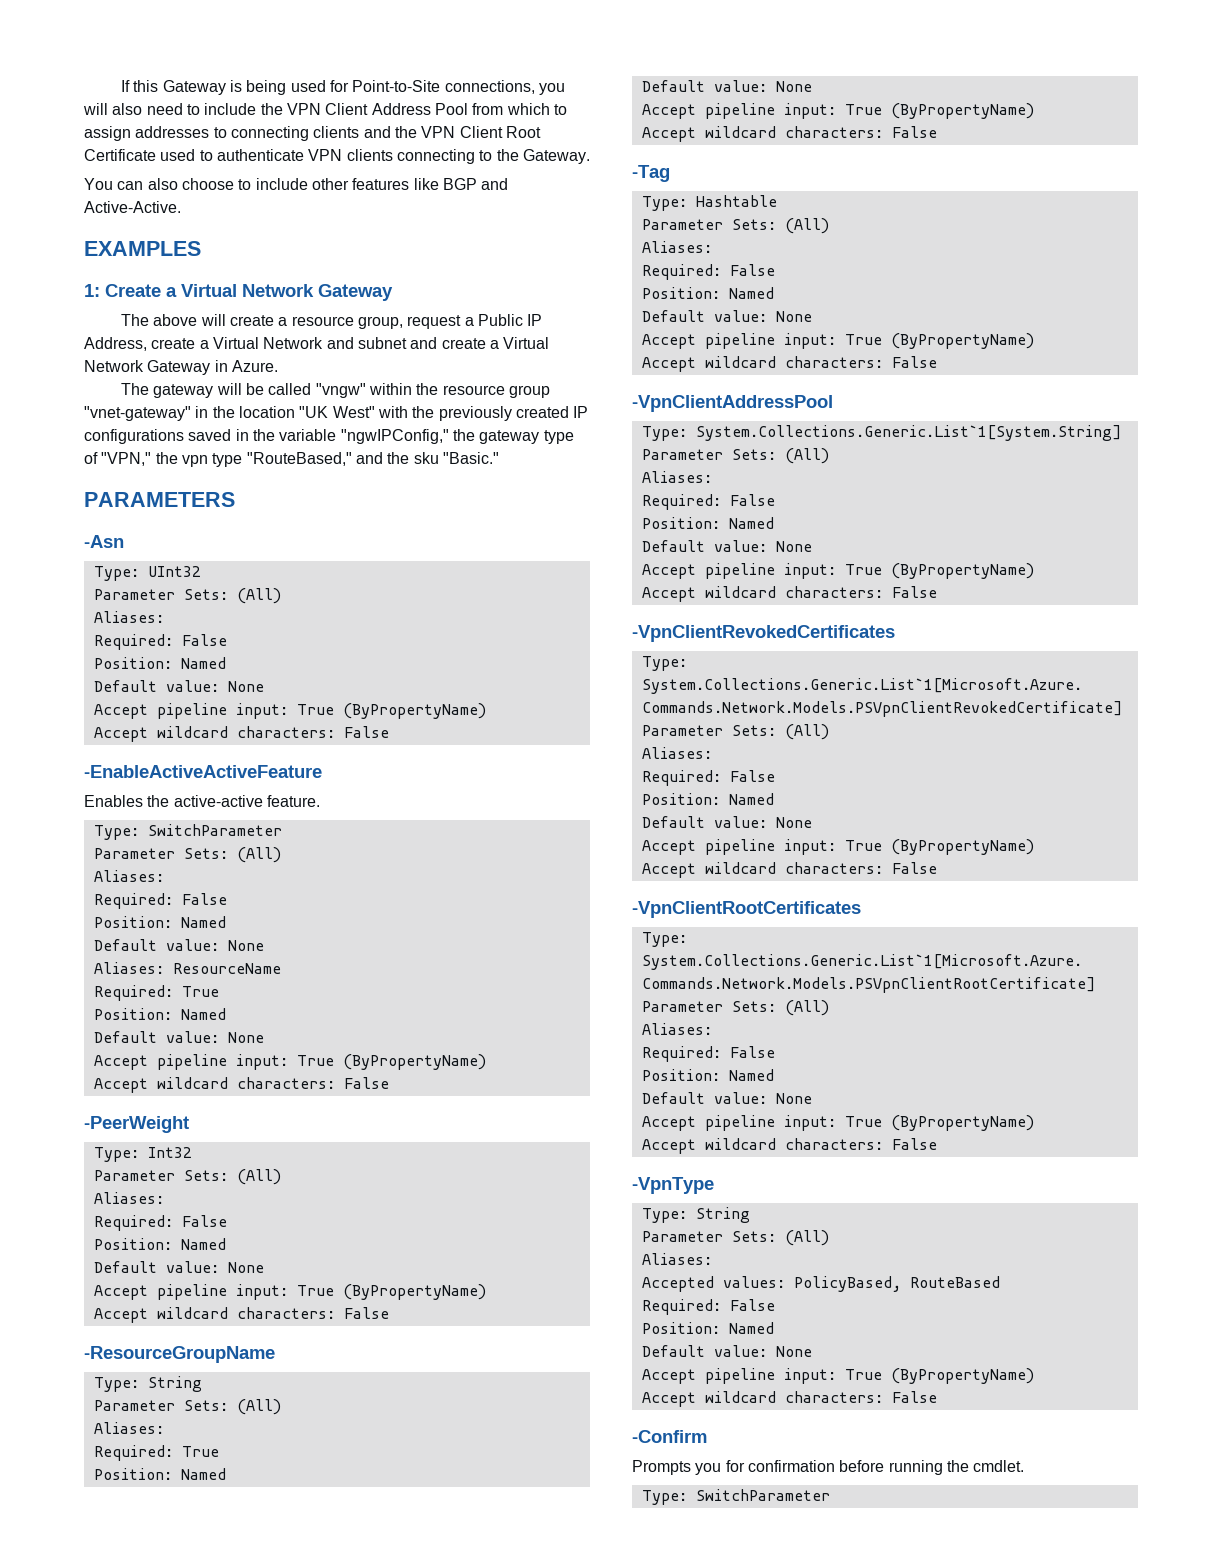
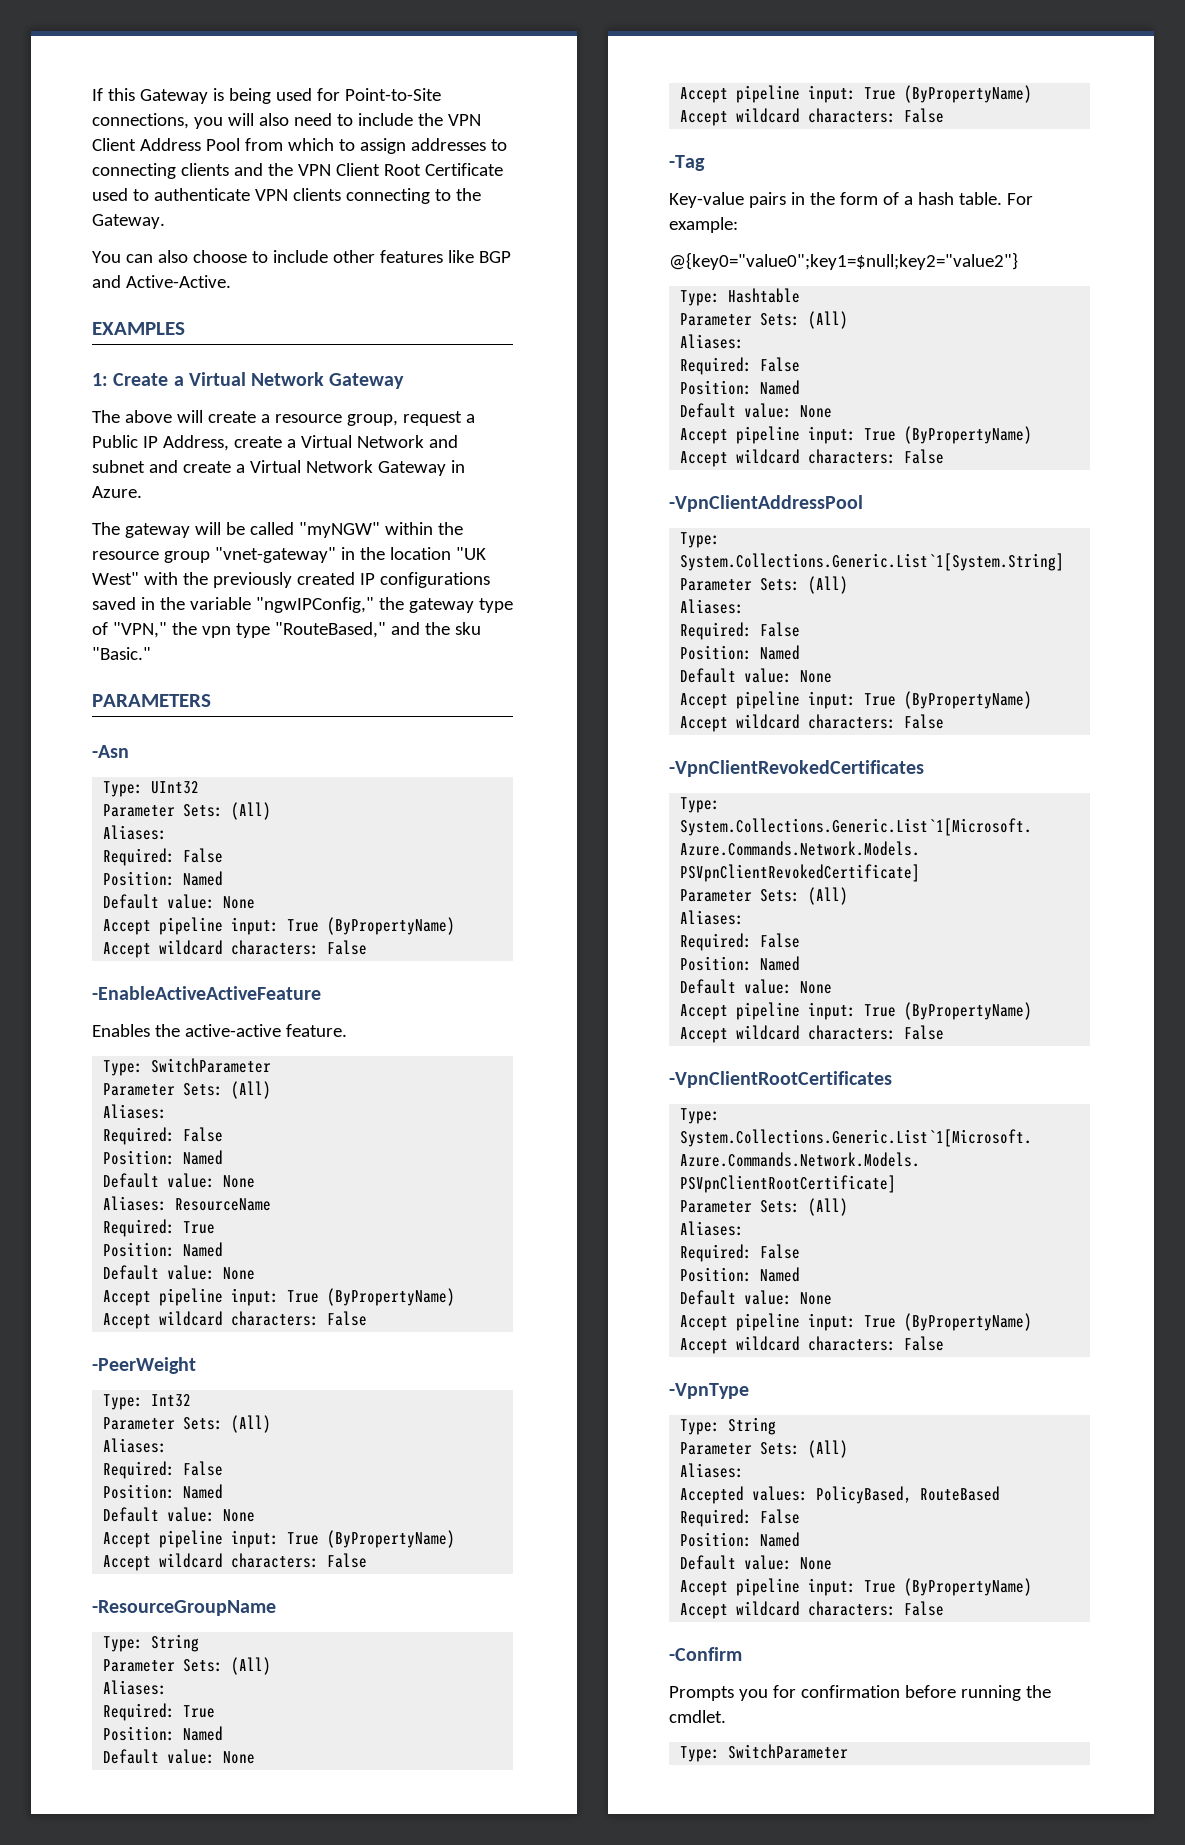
[315,383,366,398] "vngw" -> [298,522,380,538] "myNGW"
(670, 173) none -> [669,192,1033,208] [669,217,738,233] [669,252,1018,270] // Key-value pairs in the form of a hash table. For example: // @{key0="value0";key1=$null;key2="value2"}

